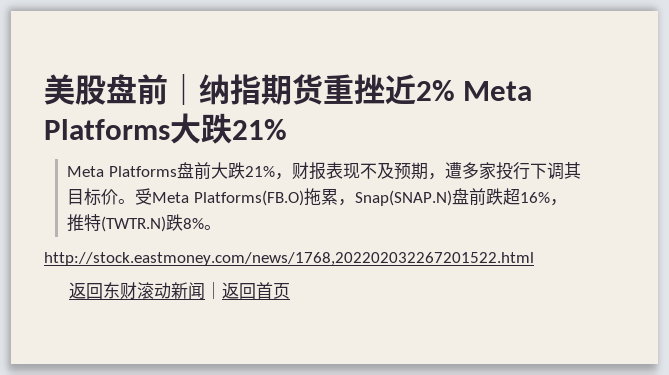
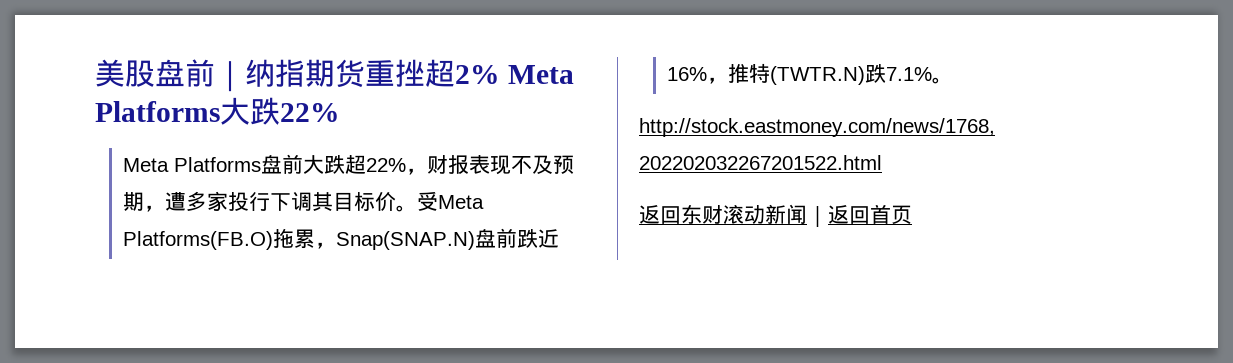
[385,74,416,105] 近 -> [425,59,455,87] 超
[232,119,287,140] 21% -> [280,103,340,122] 22%
[244,166,275,177] 21% -> [345,155,407,175] 超22%
[502,188,520,205] 超 -> [538,229,560,248] 近
[183,218,205,229] 8% -> [886,67,933,81] 7.1%

